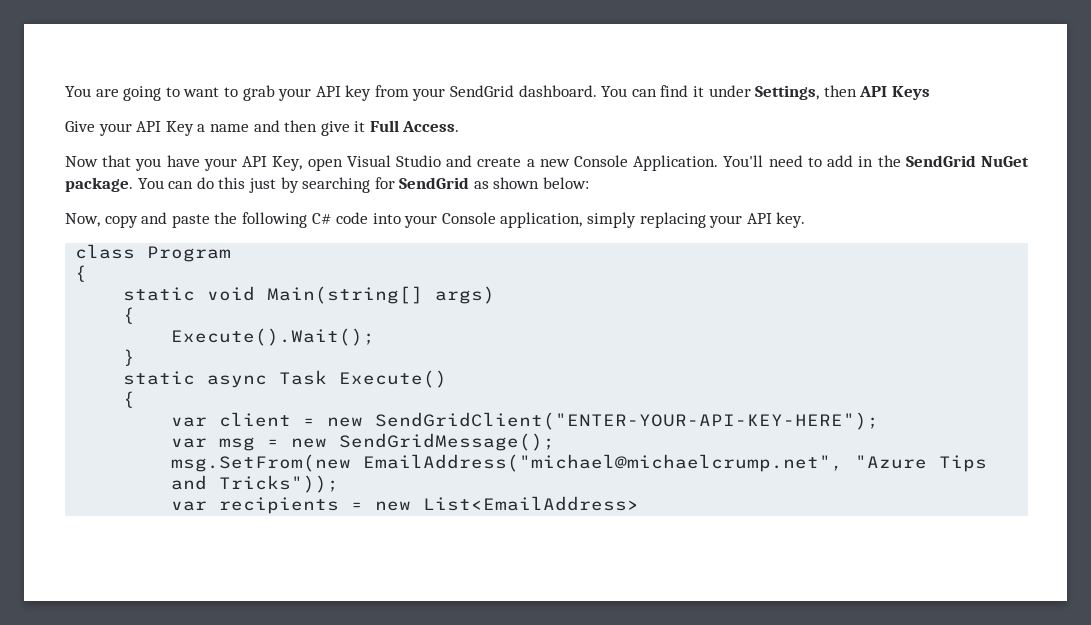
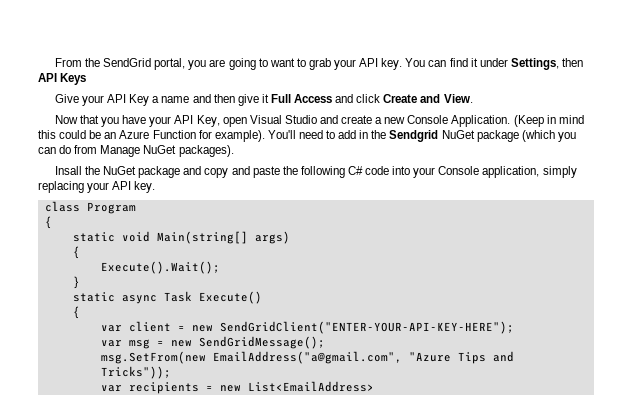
[65,86,91,97] You -> [54,58,207,70] From the SendGrid portal, you
[345,85,597,101] key from your SendGrid dashboard. -> [381,58,403,70] key.
[402,121,460,132] Access. -> [294,94,473,103] Access and click Create and View.
(719, 163) none -> [513,115,584,127] [38,130,265,142] (Keep in mind this could be an Azure Function for example).
[905,155,1030,167] [65,177,590,193] [65,213,100,227] SendGrid NuGet package. You can do this just by searching for SendGrid as shown below: // Now, -> [389,130,576,142] [38,145,234,157] [54,166,202,178] Sendgrid NuGet package (which you can do from Manage NuGet packages). // Insall the NuGet package and
[363,454,844,472] EmailAddress("michael@michaelcrump.net", -> [212,351,402,364] EmailAddress("a@gmail.com",

